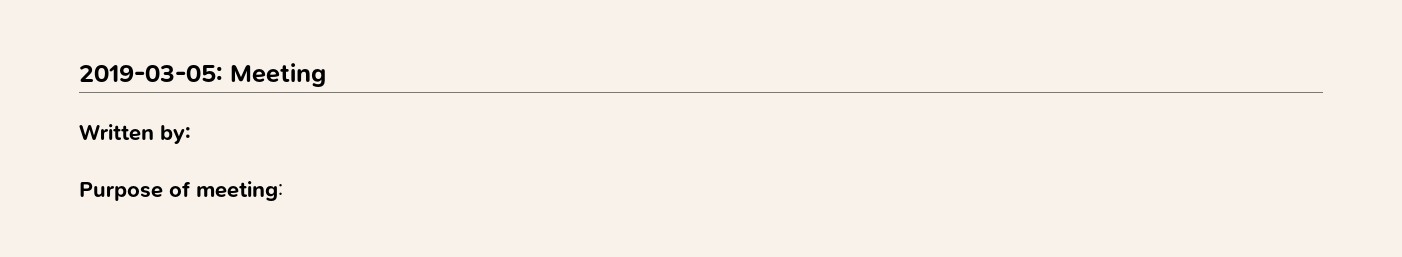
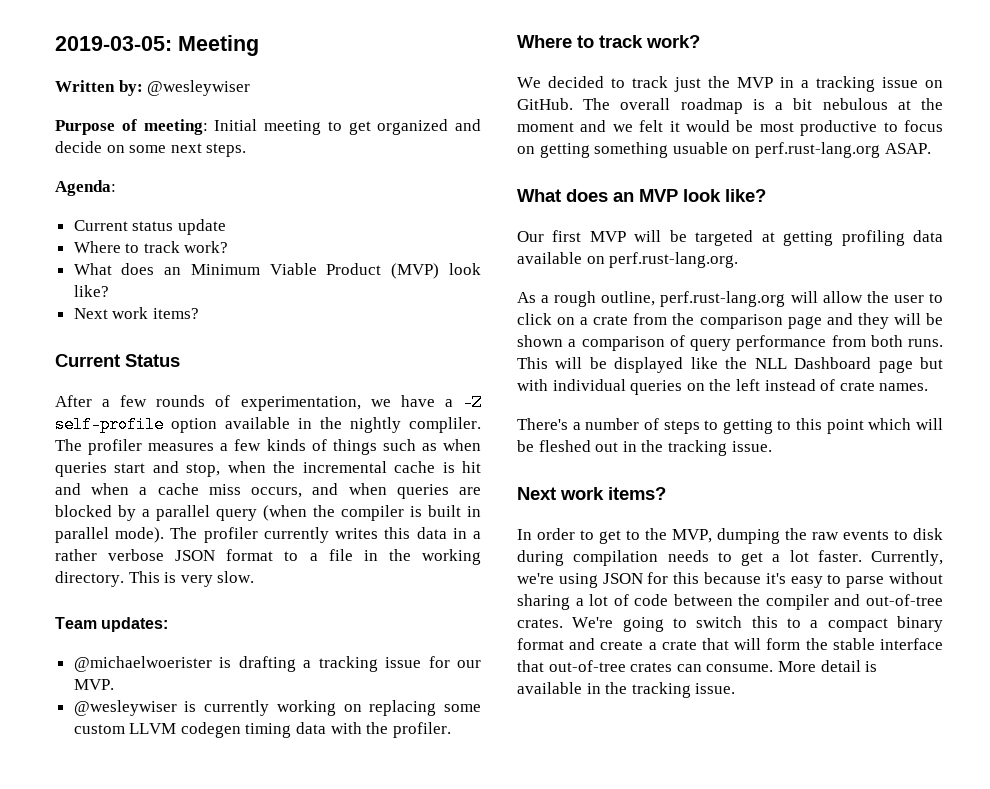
(191, 134) none -> [147,80,251,96] @wesleywiser
(283, 191) none -> [214,119,481,135] [55,141,247,157] [55,180,116,196] [73,219,226,235] [73,241,229,253] [73,263,482,279] [73,285,109,297] [73,307,199,319] [55,354,180,367] [55,394,482,411] [55,416,481,433] [55,439,482,455] [55,461,482,477] [55,483,482,499] [55,505,481,521] [55,527,482,543] [55,549,481,565] [55,571,255,587] [55,617,169,632] [73,656,481,672] [73,679,114,690] [73,700,481,716] [73,722,451,738] [517,35,700,48] [517,76,943,92] [517,98,943,114] [517,120,943,136] [517,142,931,158] [517,189,766,202] [517,230,943,246] [517,252,739,268] [517,291,943,307] [517,313,943,329] [517,335,943,351] [517,357,943,373] [517,379,929,395] [517,418,943,434] [517,440,772,456] [517,487,666,500] [517,528,943,544] [517,550,943,566] [517,572,943,588] [517,594,943,610] [517,616,943,632] [517,638,943,650] [517,660,878,672] [517,682,736,698] Initial meeting to get organized and decide on some next steps. // Agenda: // Current status update // Where to track work? // What does an Minimum Viable Product (MVP) look like? // Next work items? // Current Status // After a few rounds of experimentation, we have a -Z self-profile option available in the nightly compliler. The profiler measures a few kinds of things such as when queries start and stop, when the incremental cache is hit and when a cache miss occurs, and when queries are blocked by a parallel query (when the compiler is built in parallel mode). The profiler currently writes this data in a rather verbose JSON format to a file in the working directory. This is very slow. // Team updates: // @michaelwoerister is drafting a tracking issue for our MVP. // @wesleywiser is currently working on replacing some custom LLVM codegen timing data with the profiler. // Where to track work? // We decided to track just the MVP in a tracking issue on GitHub. The overall roadmap is a bit nebulous at the moment and we felt it would be most productive to focus on getting something usuable on perf.rust-lang.org ASAP. // What does an MVP look like? // Our first MVP will be targeted at getting profiling data available on perf.rust-lang.org. // As a rough outline, perf.rust-lang.org will allow the user to click on a crate from the comparison page and they will be shown a comparison of query performance from both runs. This will be displayed like the NLL Dashboard page but with individual queries on the left instead of crate names. // There's a number of steps to getting to this point which will be fleshed out in the tracking issue. // Next work items? // In order to get to the MVP, dumping the raw events to disk during compilation needs to get a lot faster. Currently, we're using JSON for this because it's easy to parse without sharing a lot of code between the compiler and out-of-tree crates. We're going to switch this to a compact binary format and create a crate that will form the stable interface that out-of-tree crates can consume. More detail is available in the tracking issue.

